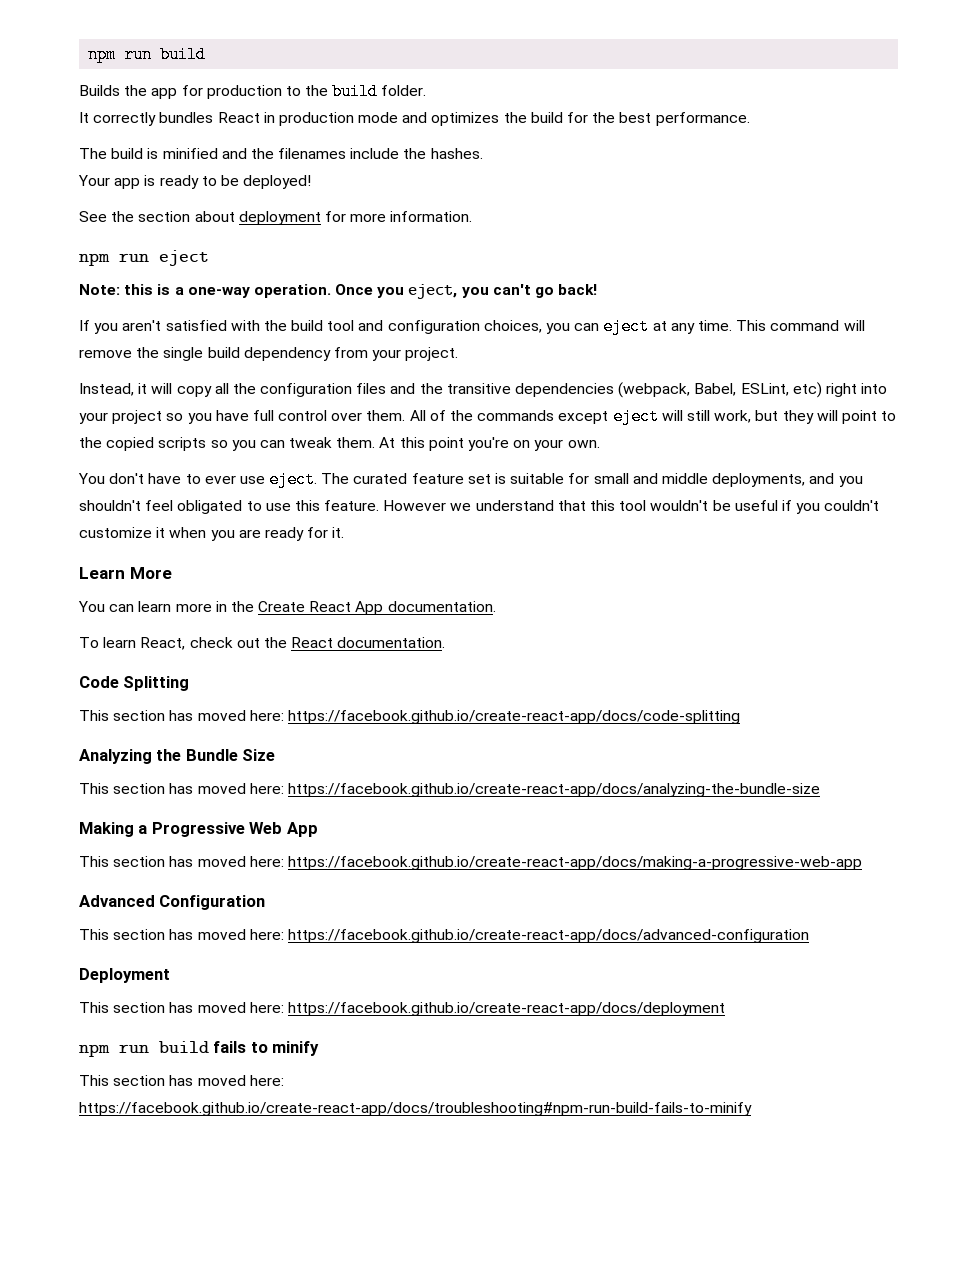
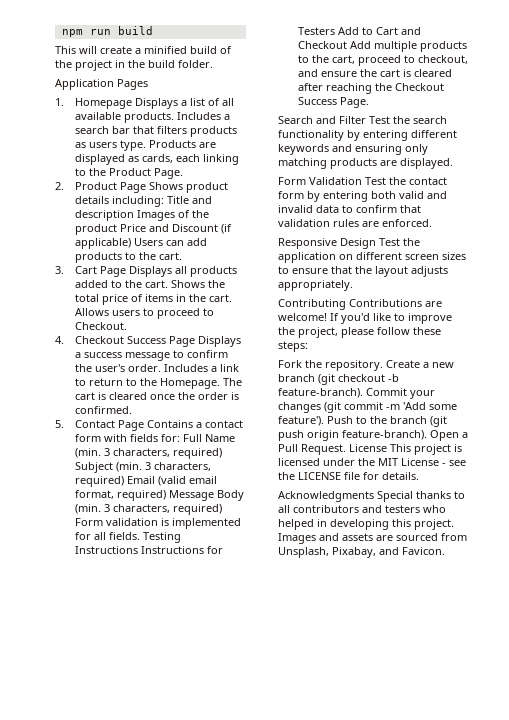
[79,83,427,100] [79,112,750,126] [79,148,483,159] [78,175,312,189] [79,211,473,225] [79,250,209,266] [79,284,598,299] [79,318,865,335] [79,347,459,361] [79,382,888,398] [79,408,897,425] [79,437,600,451] [78,471,863,488] [79,500,880,514] [79,527,345,541] [79,567,172,579] [78,601,496,615] [79,637,446,650] [79,676,190,691] [79,710,740,724] [79,749,276,764] [79,783,820,797] [79,822,318,837] [79,856,862,870] [79,895,266,910] [79,929,809,943] [79,968,170,983] [79,1002,725,1016] [79,1041,320,1057] [79,1075,284,1086] [79,1102,752,1116] Builds the app for production to the build folder. // It correctly bundles React in production mode and optimizes the build for the best performance. // The build is minified and the filenames include the hashes. // Your app is ready to be deployed! // See the section about deployment for more information. // npm run eject // Note: this is a one-way operation. Once you eject, you can't go back! // If you aren't satisfied with the build tool and configuration choices, you can eject at any time. This command will remove the single build dependency from your project. // Instead, it will copy all the configuration files and the transitive dependencies (webpack, Babel, ESLint, etc) right into your project so you have full control over them. All of the commands except eject will still work, but they will point to the copied scripts so you can tweak them. At this point you're on your own. // You don't have to ever use eject. The curated feature set is suitable for small and middle deployments, and you shouldn't feel obligated to use this feature. However we understand that this tool wouldn't be useful if you couldn't customize it when you are ready for it. // Learn More // You can learn more in the Create React App documentation. // To learn React, check out the React documentation. // Code Splitting // This section has moved here: https://facebook.github.io/create-react-app/docs/code-splitting // Analyzing the Bundle Size // This section has moved here: https://facebook.github.io/create-react-app/docs/analyzing-the-bundle-size // Making a Progressive Web App // This section has moved here: https://facebook.github.io/create-react-app/docs/making-a-progressive-web-app // Advanced Configuration // This section has moved here: https://facebook.github.io/create-react-app/docs/advanced-configuration // Deployment // This section has moved here: https://facebook.github.io/create-react-app/docs/deployment // npm run build fails to minify // This section has moved here: https://facebook.github.io/create-react-app/docs/troubleshooting#npm-run-build-fails-to-minify -> [55,46,232,54] [55,60,213,71] [55,79,148,90] [55,98,234,109] [74,112,230,123] [74,126,237,137] [74,140,216,151] [74,154,239,165] [74,168,183,179] [55,182,228,193] [74,196,212,207] [74,210,209,221] [74,224,232,235] [74,238,207,249] [74,252,182,263] [55,266,237,277] [74,280,225,288] [74,294,232,305] [74,308,214,319] [74,322,127,330] [55,336,241,347] [74,350,228,361] [74,364,239,372] [74,378,242,389] [74,392,239,400] [74,406,132,414] [55,420,243,431] [74,434,235,442] [74,448,222,459] [74,462,211,473] [74,476,217,487] [74,490,244,501] [74,504,222,515] [74,518,241,529] [74,532,181,543] [74,546,223,554] [297,27,421,35] [297,41,467,52] [297,55,468,66] [297,69,452,77] [297,83,444,94] [297,97,369,108] [278,116,447,124] [278,130,457,141] [278,144,428,155] [278,158,453,169] [278,177,447,185] [278,191,447,202] [278,205,421,213] [278,219,432,227] [278,238,420,249] [278,252,466,263] [278,266,448,277] [278,280,353,291] [278,299,442,310] [278,313,452,324] [278,327,441,338] [278,341,308,352] [278,360,454,371] [278,374,399,385] [278,388,435,399] [278,402,457,413] [278,416,447,427] [278,430,468,441] [278,444,462,455] [278,458,466,466] [278,472,419,480] [278,491,465,502] [278,505,446,513] [278,519,454,530] [278,533,467,544] [278,547,445,558] This will create a minified build of the project in the build folder. // Application Pages // 1. Homepage Displays a list of all available products. Includes a search bar that filters products as users type. Products are displayed as cards, each linking to the Product Page. // 2. Product Page Shows product details including: Title and description Images of the product Price and Discount (if applicable) Users can add products to the cart. // 3. Cart Page Displays all products added to the cart. Shows the total price of items in the cart. Allows users to proceed to Checkout. // 4. Checkout Success Page Displays a success message to confirm the user's order. Includes a link to return to the Homepage. The cart is cleared once the order is confirmed. // 5. Contact Page Contains a contact form with fields for: Full Name (min. 3 characters, required) Subject (min. 3 characters, required) Email (valid email format, required) Message Body (min. 3 characters, required) Form validation is implemented for all fields. Testing Instructions Instructions for Testers Add to Cart and Checkout Add multiple products to the cart, proceed to checkout, and ensure the cart is cleared after reaching the Checkout Success Page. // Search and Filter Test the search functionality by entering different keywords and ensuring only matching products are displayed. // Form Validation Test the contact form by entering both valid and invalid data to confirm that validation rules are enforced. // Responsive Design Test the application on different screen sizes to ensure that the layout adjusts appropriately. // Contributing Contributions are welcome! If you'd like to improve the project, please follow these steps: // Fork the repository. Create a new branch (git checkout -b feature-branch). Commit your changes (git commit -m 'Add some feature'). Push to the branch (git push origin feature-branch). Open a Pull Request. License This project is licensed under the MIT License - see the LICENSE file for details. // Acknowledgments Special thanks to all contributors and testers who helped in developing this project. Images and assets are sourced from Unsplash, Pixabay, and Favicon.

